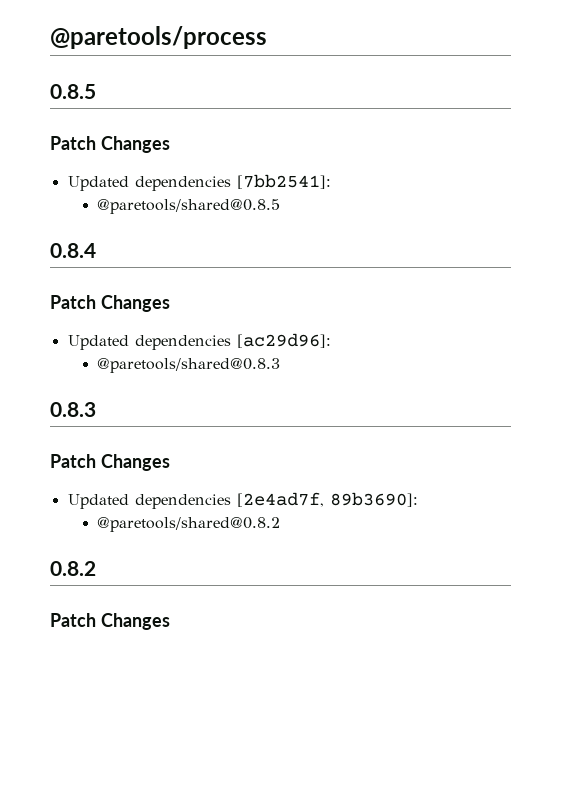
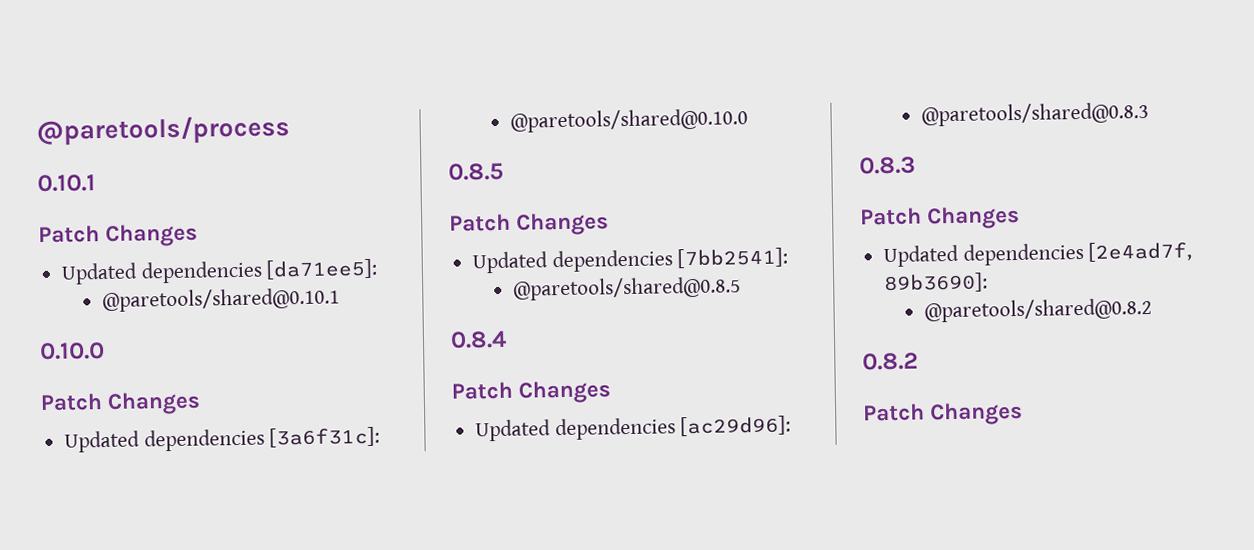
(267, 37) none -> [37,174,96,193] [38,223,199,248] [61,258,379,285] [101,287,340,313] [39,342,105,361] [40,391,202,415] [64,426,381,453] [509,108,748,133] // 0.10.1 // Patch Changes // Updated dependencies [da71ee5]: // @paretools/shared@0.10.1 // 0.10.0 // Patch Changes // Updated dependencies [3a6f31c]: // @paretools/shared@0.10.0

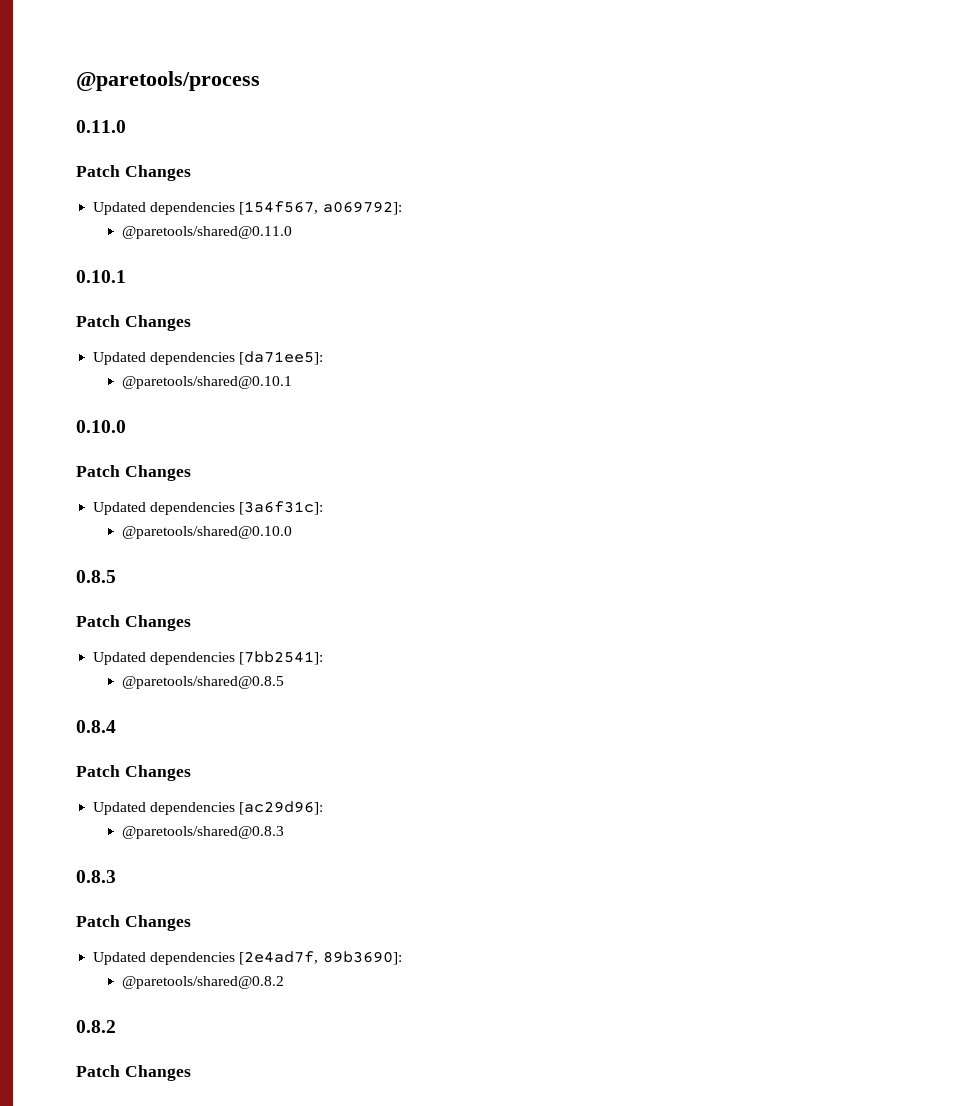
(290, 131) none -> [76,120,126,133] [76,165,191,181] [93,201,402,215] [122,226,293,239] // 0.11.0 // Patch Changes // Updated dependencies [154f567, a069792]: // @paretools/shared@0.11.0

